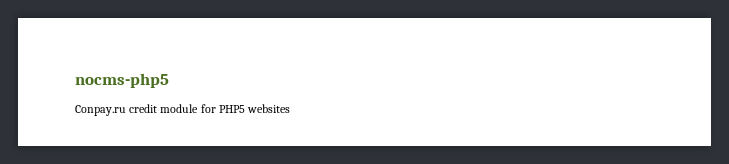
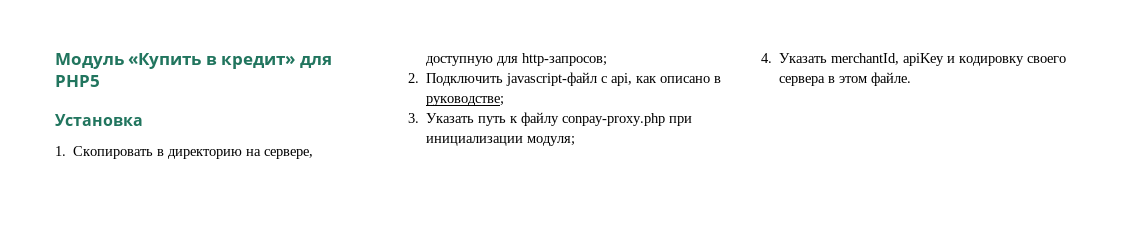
[75,73,169,88] [75,104,291,116] nocms-php5 // Conpay.ru credit module for PHP5 websites -> [55,53,332,69] [55,75,100,87] [55,114,143,126] [55,146,314,159] [426,53,608,66] [408,72,722,86] [426,96,505,106] [408,112,693,126] [426,136,576,146] [761,53,1067,66] [779,72,912,86] Модуль «Купить в кредит» для PHP5 // Установка // 1. Скопировать в директорию на сервере, доступную для http-запросов; // 2. Подключить javascript-файл с api, как описано в руководстве; // 3. Указать путь к файлу conpay-proxy.php при инициализации модуля; // 4. Указать merchantId, apiKey и кодировку своего сервера в этом файле.

